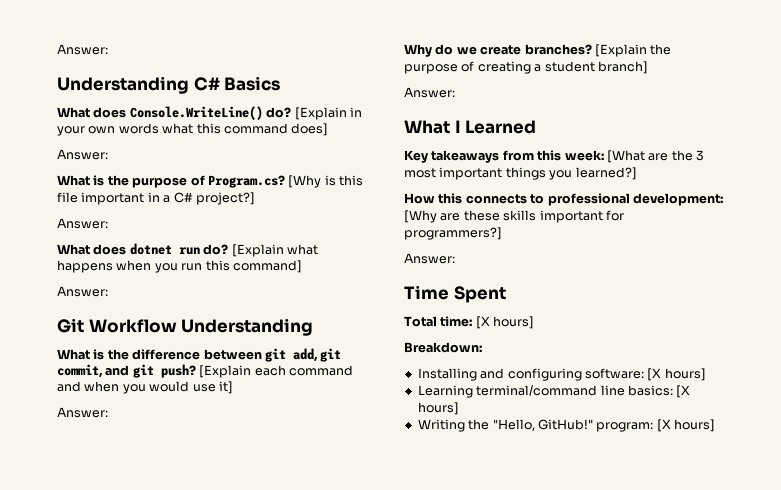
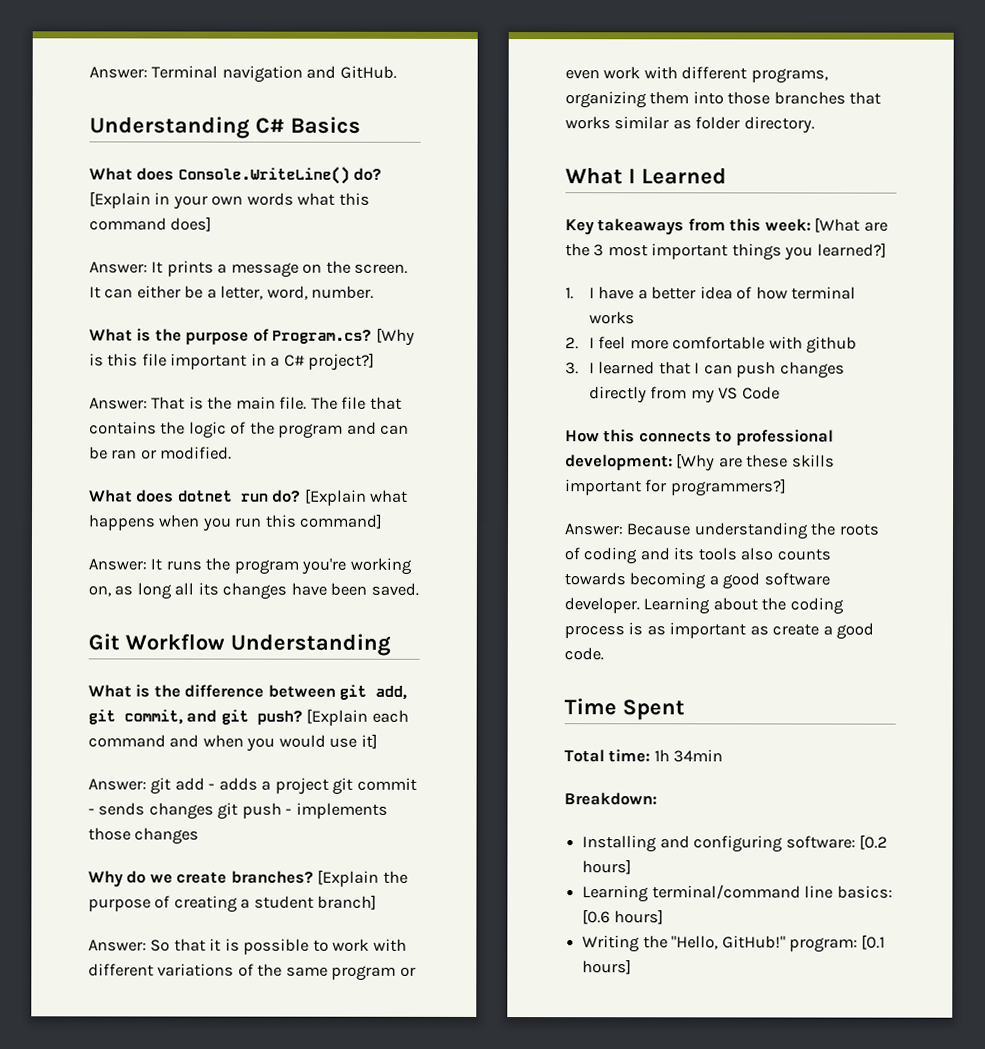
[57,44,108,55] Answer: -> [89,65,397,83] Answer: Terminal navigation and GitHub.
(108, 154) none -> [151,260,409,278] [89,285,375,300] It prints a message on the screen. It can either be a letter, word, number.
(108, 223) none -> [151,396,402,410] [89,421,410,439] [89,446,233,460] That is the main file. The file that contains the logic of the program and can be ran or modified.
(108, 291) none -> [150,557,412,575] [88,582,419,600] It runs the program you're working on, as long all its changes have been saved.
(108, 412) none -> [150,777,417,795] [88,802,388,820] [88,827,200,845] git add - adds a project git commit - sends changes git push - implements those changes
(455, 92) none -> [150,938,407,955] [88,963,416,981] [565,66,828,84] [565,91,882,109] [565,116,815,134] So that it is possible to work with different variations of the same program or even work with different programs, organizing them into those branches that works similar as folder directory.
(637, 173) none -> [565,286,857,300] [588,311,635,325] [565,336,858,354] [565,361,845,379] [588,386,780,404] // 1. I have a better idea of how terminal works // 2. I feel more comfortable with github // 3. I learned that I can push changes directly from my VS Code
(455, 258) none -> [626,522,880,540] [564,547,831,565] [564,572,830,590] [564,597,844,615] [564,622,875,640] [564,647,604,661] Because understanding the roots of coding and its tools also counts towards becoming a good software developer. Learning about the coding process is as important as create a good code.
[475,316,535,329] [X hours] -> [653,749,724,763] 1h 34min
[647,368,662,381] [X -> [858,834,888,850] [0.2
[676,385,691,398] [X -> [582,909,611,925] [0.6
[656,419,671,432] [X -> [861,934,886,950] [0.1

